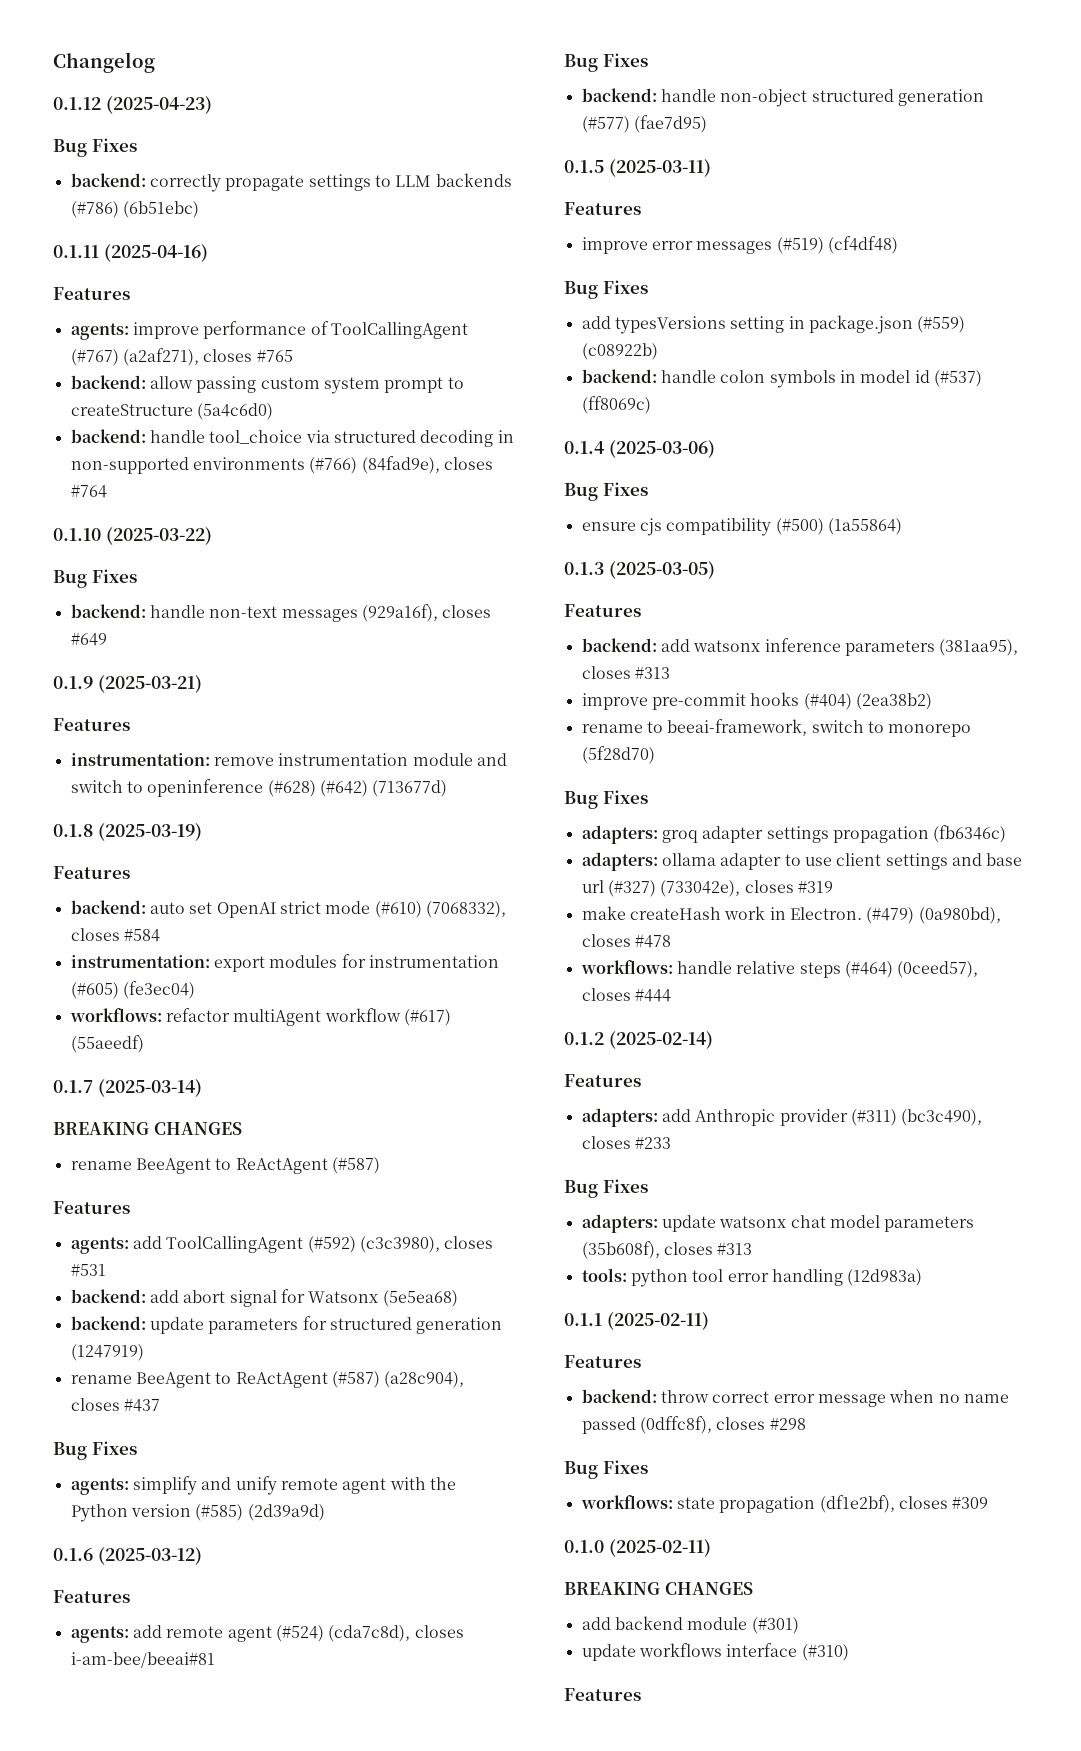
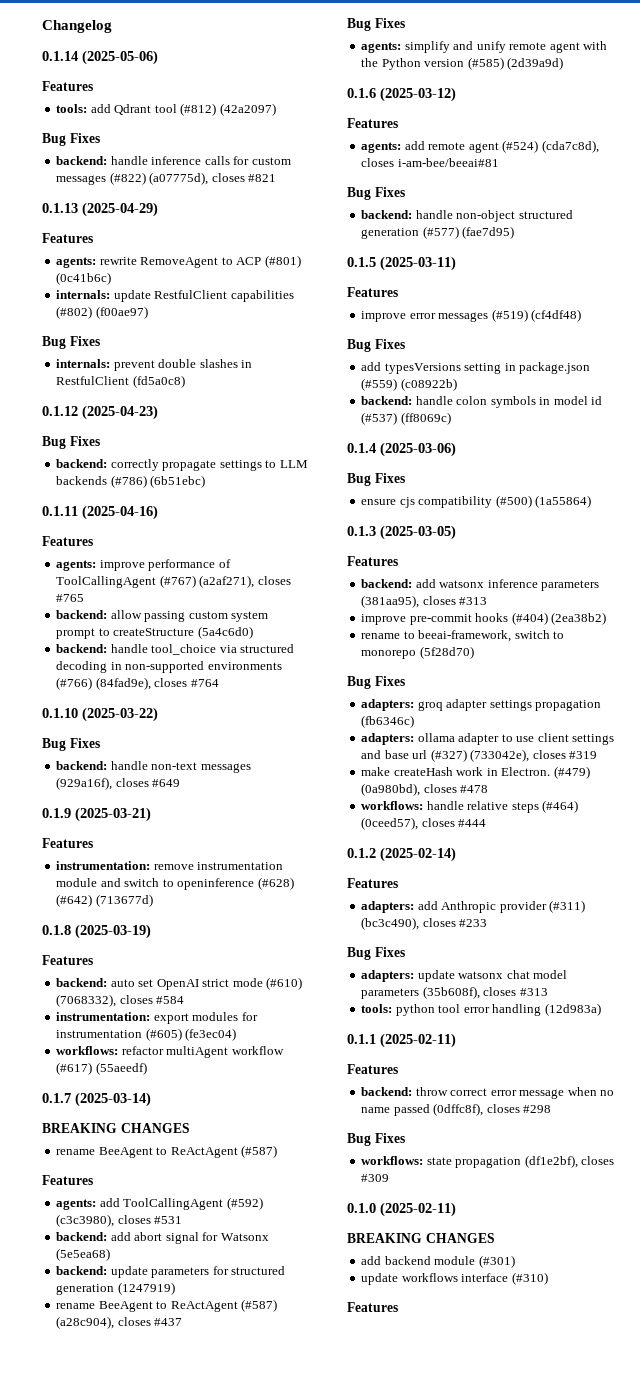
(155, 62) none -> [42,50,158,65] [42,81,93,91] [56,103,276,116] [42,133,100,146] [56,156,291,165] [56,172,277,185] [42,202,158,217] [42,233,93,243] [56,255,301,268] [56,272,112,285] [56,290,294,302] [56,306,148,319] [42,336,100,349] [56,359,253,371] [56,375,185,388] // 0.1.14 (2025-05-06) // Features // tools: add Qdrant tool (#812) (42a2097) // Bug Fixes // backend: handle inference calls for custom messages (#822) (a07775d), closes #821 // 0.1.13 (2025-04-29) // Features // agents: rewrite RemoveAgent to ACP (#801) (0c41b6c) // internals: update RestfulClient capabilities (#802) (f00ae97) // Bug Fixes // internals: prevent double slashes in RestfulClient (fd5a0c8)

